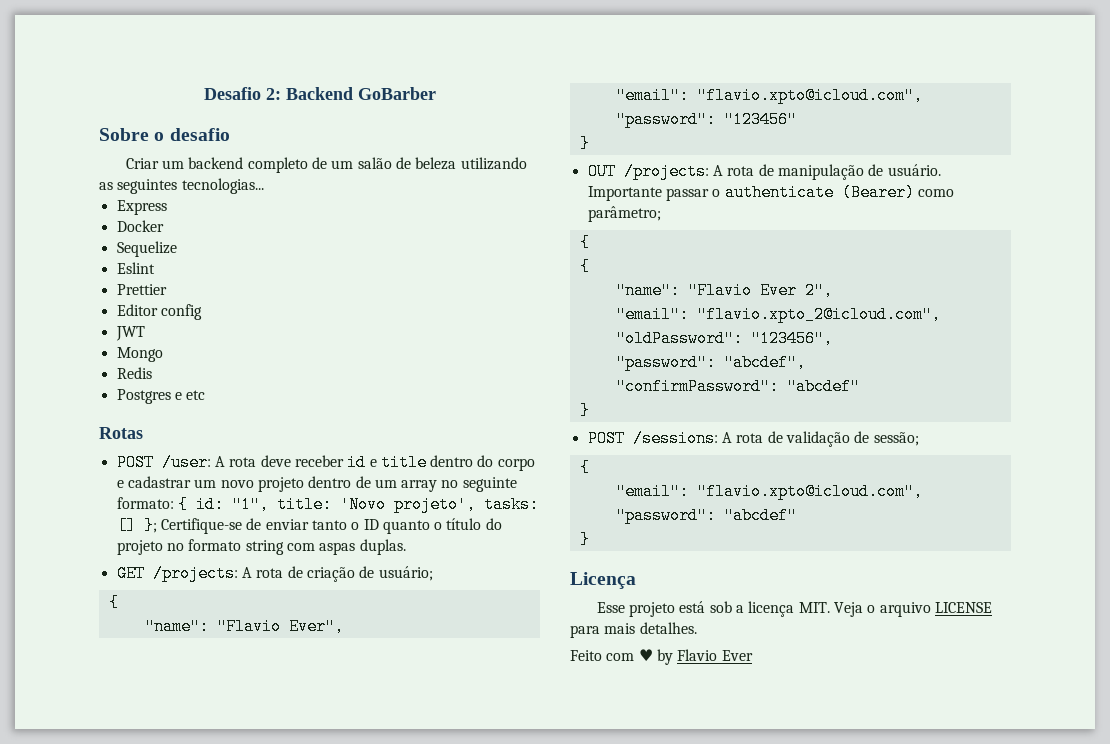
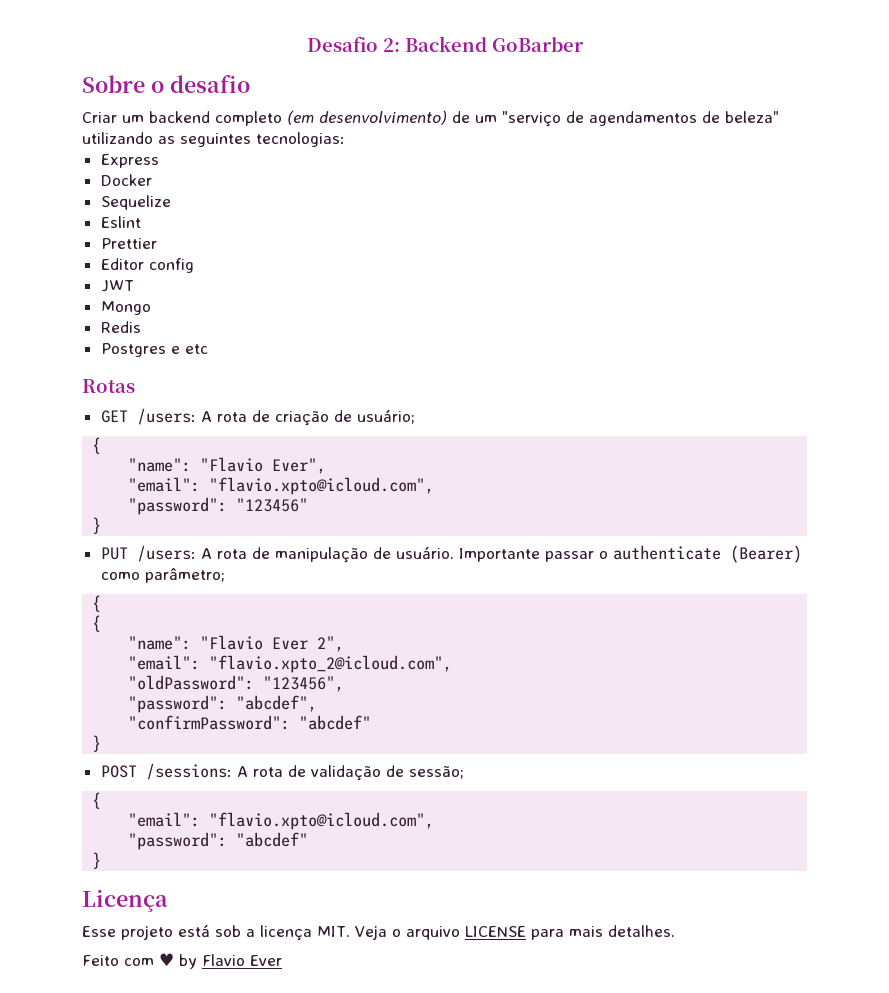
[311,157,457,170] de um salão de beleza -> [287,110,779,127] (em desenvolvimento) de um "serviço de agendamentos de beleza"
[181,178,264,194] tecnologias... -> [256,132,345,147] tecnologias:
[116,454,535,471] [116,476,517,492] [116,496,539,513] [116,517,502,534] [116,539,406,555] // POST /user: A rota deve receber id e title dentro do corpo e cadastrar um novo projeto dentro de um array no seguinte formato: { id: "1", title: 'Novo projeto', tasks: [] }; Certifique-se de enviar tanto o ID quanto o título do projeto no formato string com aspas duplas. -> (135, 386) none
[152,565,238,582] /projects: -> [136,408,196,425] /users:
[587,163,709,180] OUT /projects: -> [100,545,196,562] PUT /users:

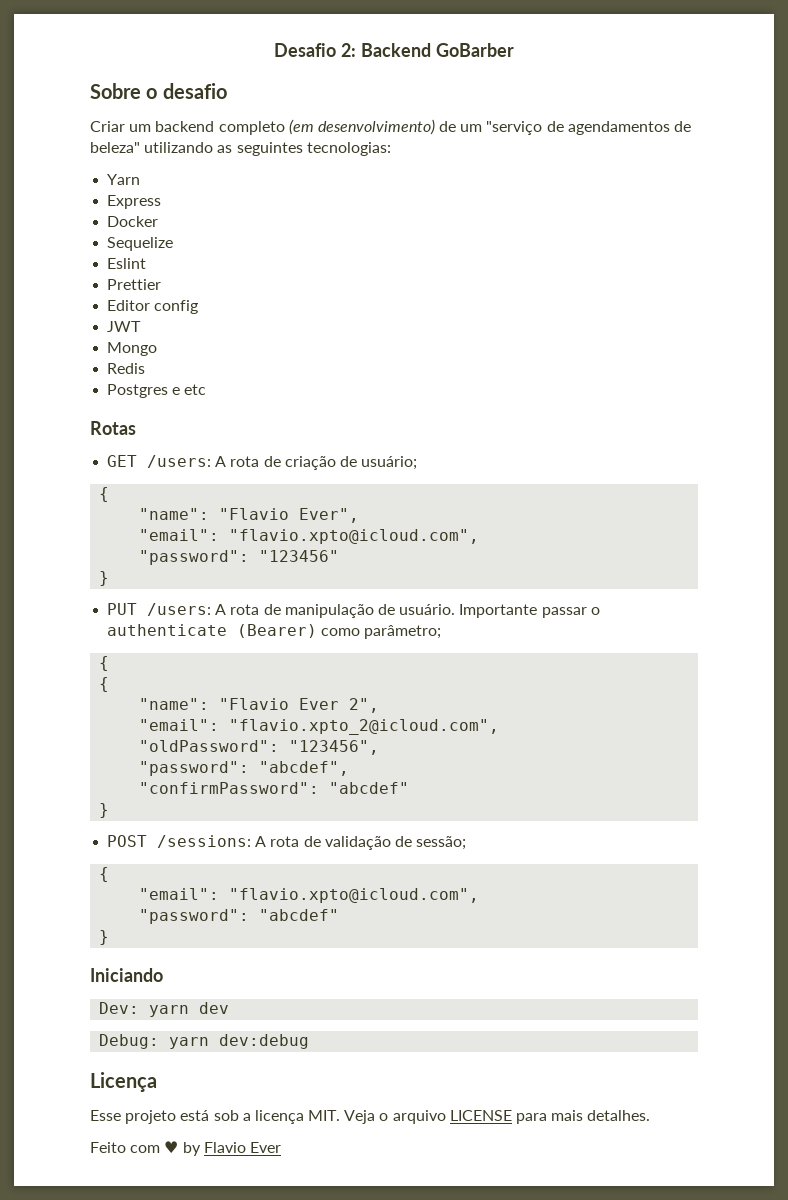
(345, 139) none -> [107,174,141,185] // Yarn
(102, 860) none -> [90,968,163,982] [99,1002,230,1017] [99,1034,310,1049] // Iniciando // Dev: yarn dev // Debug: yarn dev:debug

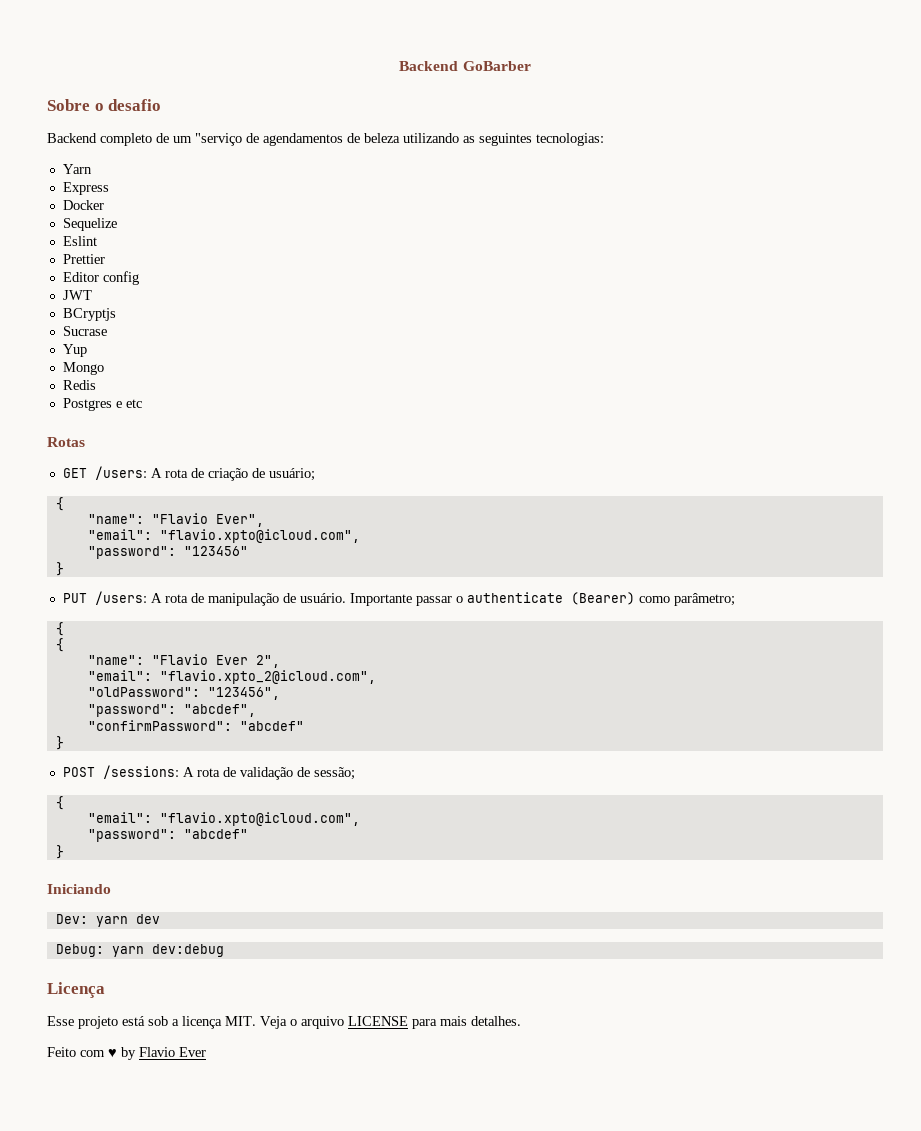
[274,43,357,57] Desafio 2: -> (399, 66) none
[90,119,435,135] Criar um backend completo (em desenvolvimento) -> [47,133,152,146] Backend completo
[90,142,140,153] beleza" -> [364,133,400,143] beleza
(142, 326) none -> [62,308,116,321] [62,326,107,336] [62,344,87,357] // BCryptjs // Sucrase // Yup

